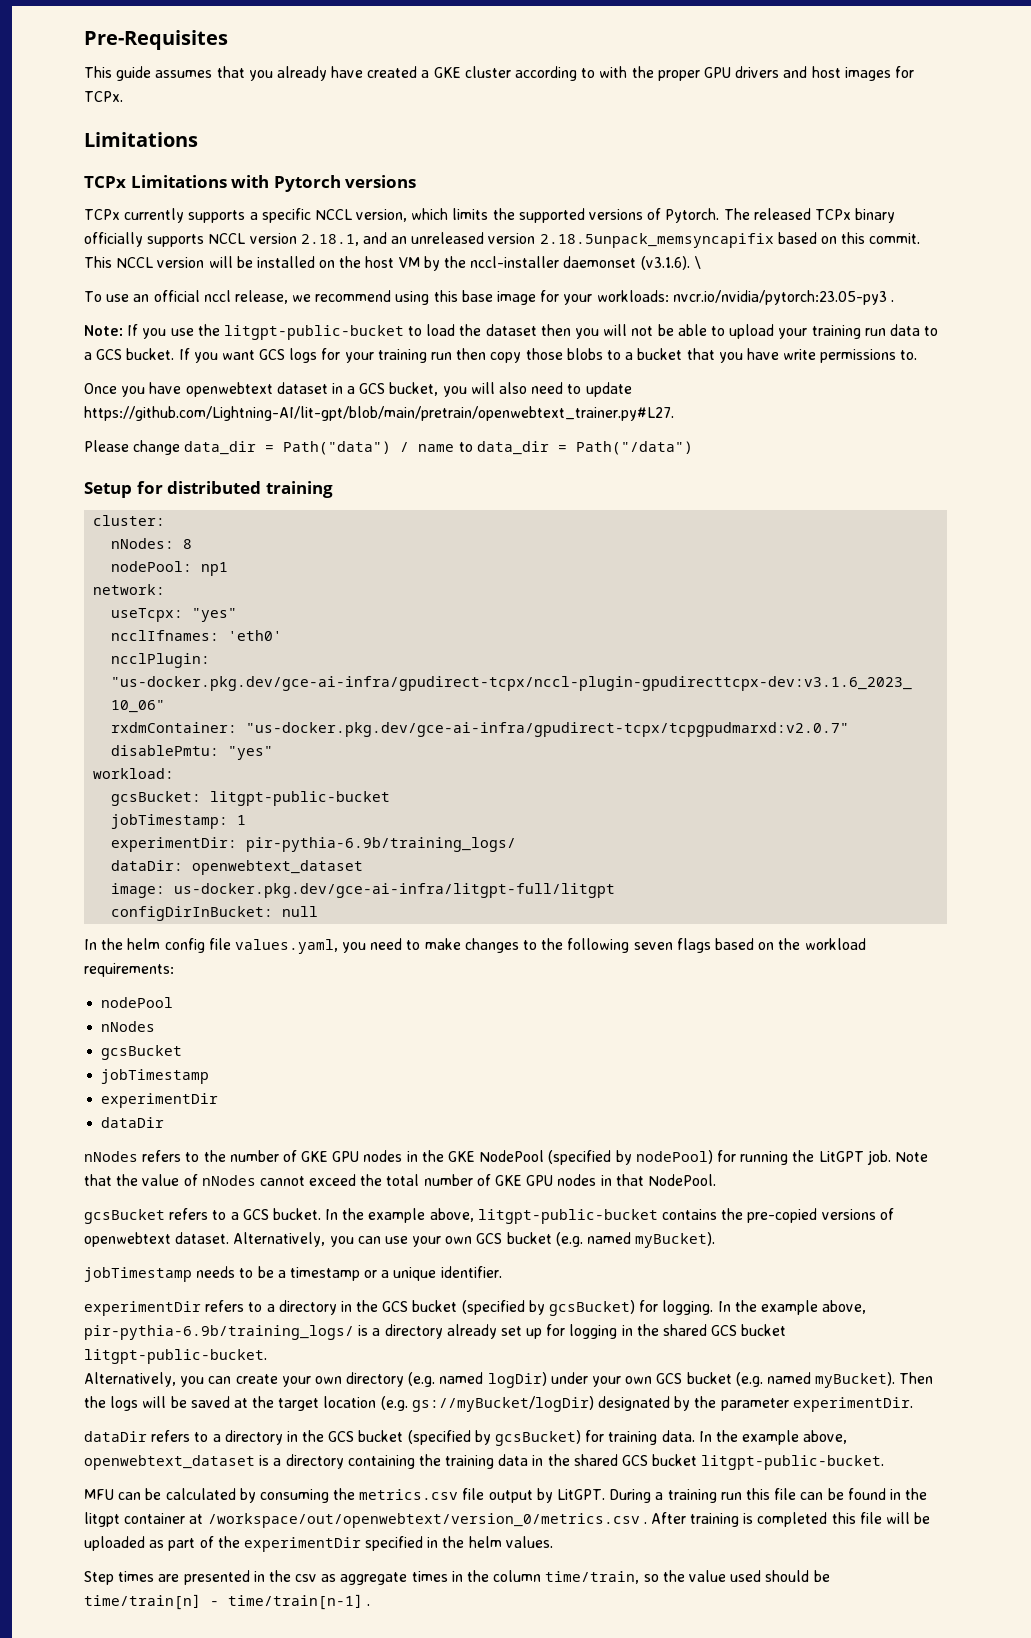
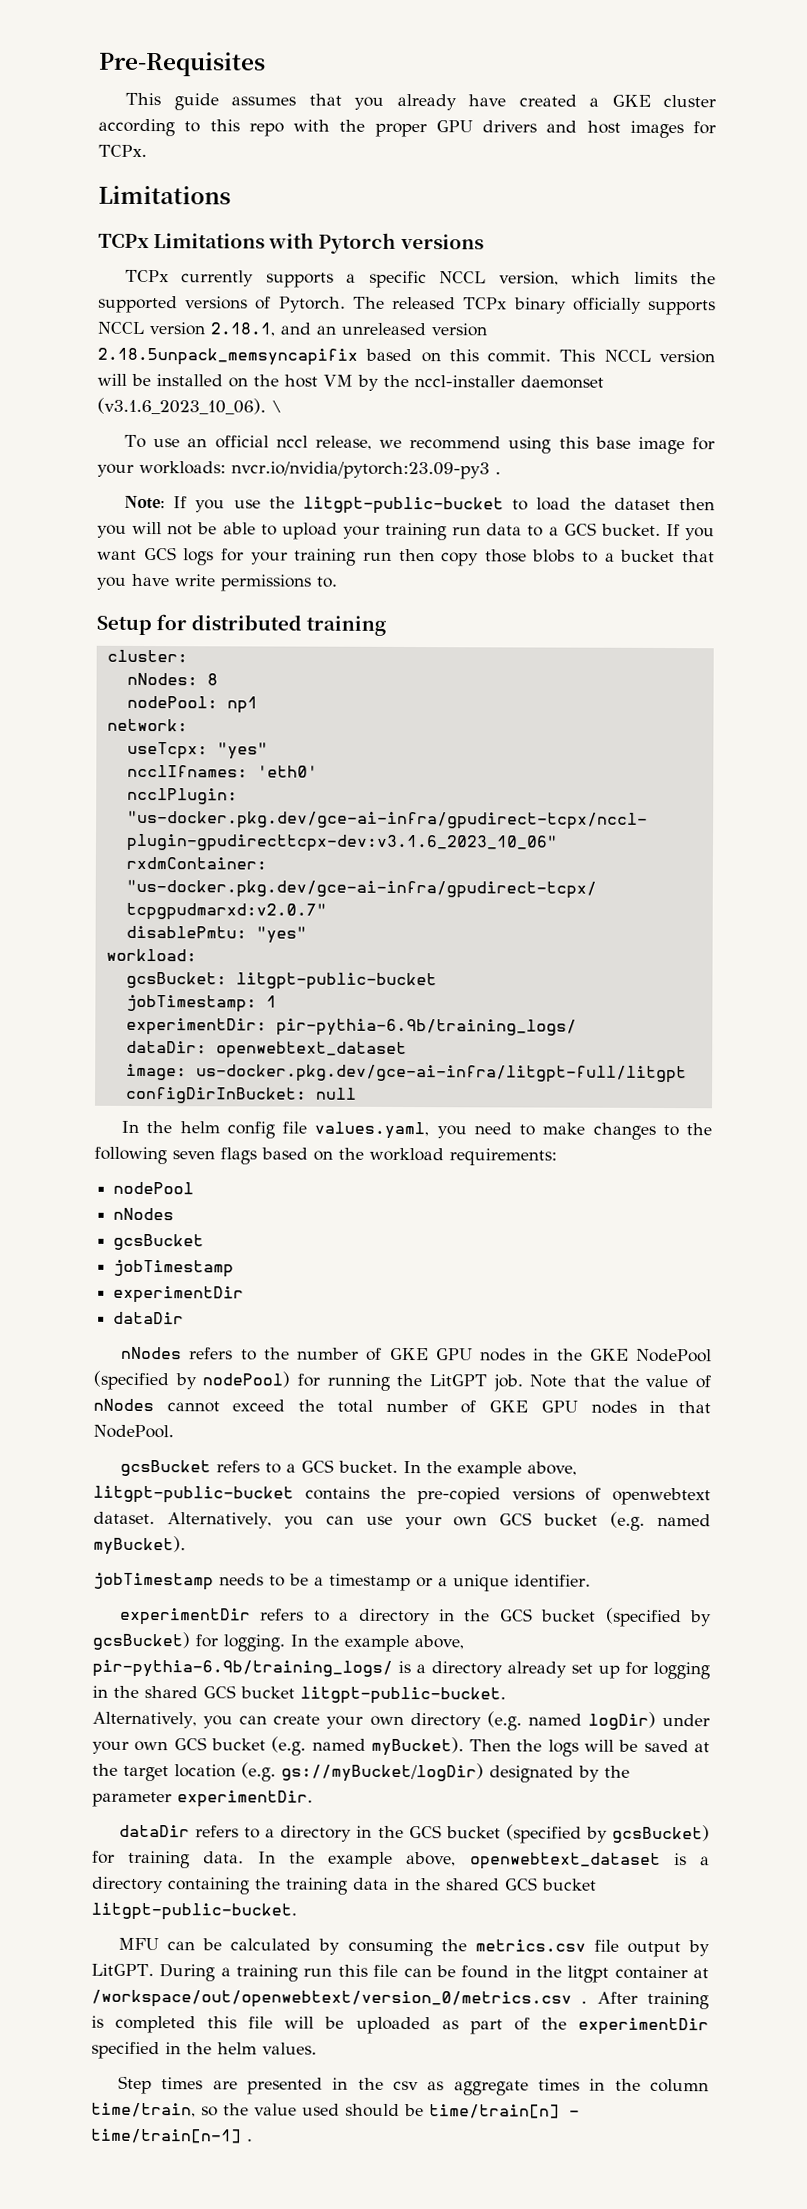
(596, 73) none -> [209,119,284,137] this repo
[640,256,690,270] (v3.1.6). -> [97,397,266,415] (v3.1.6_2023_10_06).
[672,290,887,305] nvcr.io/nvidia/pytorch:23.05-py3 -> [231,461,490,480] nvcr.io/nvidia/pytorch:23.09-py3
[84,382,632,397] [84,406,674,421] [84,440,693,455] // Once you have openwebtext dataset in a GCS bucket, you will also need to update https://github.com/Lightning-AI/lit-gpt/blob/main/pretrain/openwebtext_trainer.py#L27. // Please change data_dir = Path("data") / name to data_dir = Path("/data") -> (338, 582) none

